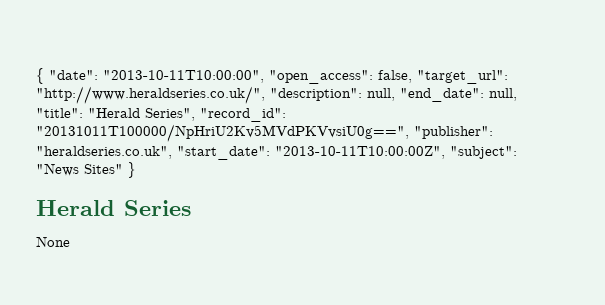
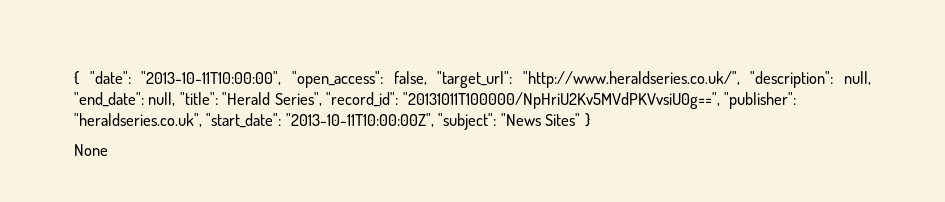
[36,200,191,216] // Herald Series -> (590, 120) none

